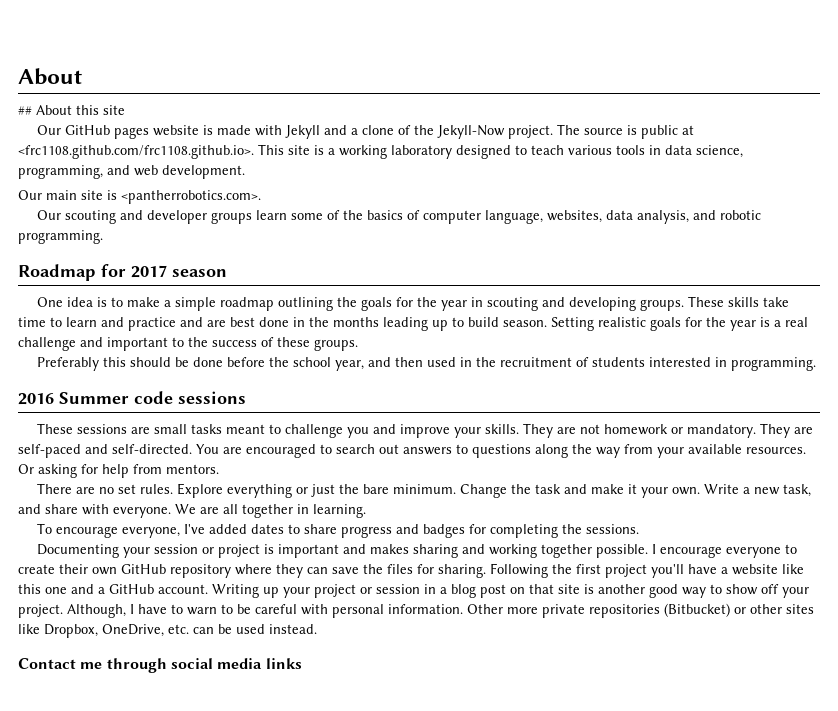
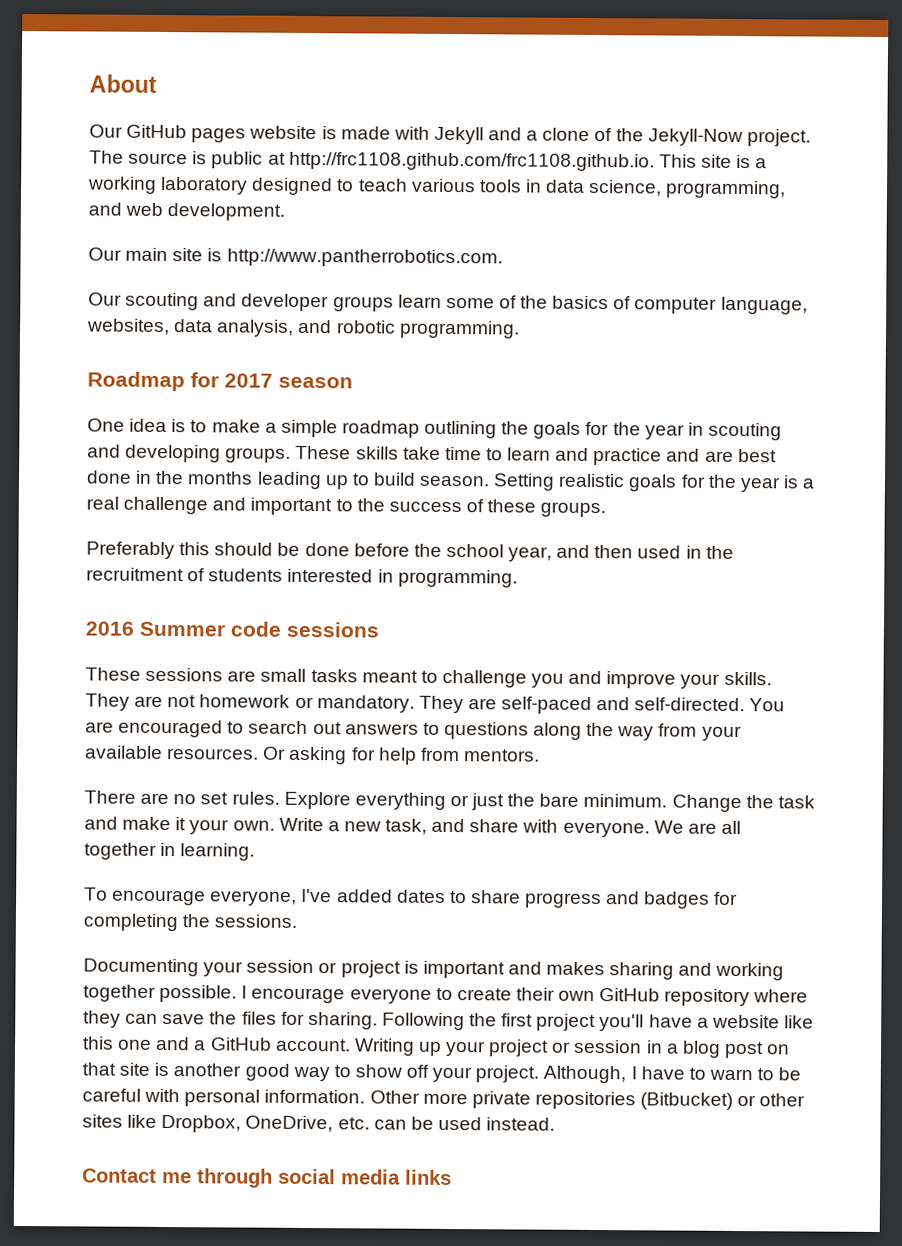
[18,68,82,85] [18,105,125,115] About // ## About this site -> [89,74,157,93] About
[18,145,254,159] <frc1108.github.com/frc1108.github.io>. -> [288,151,655,172] http://frc1108.github.com/frc1108.github.io.
[121,190,261,204] <pantherrobotics.com>. -> [226,248,503,268] http://www.pantherrobotics.com.

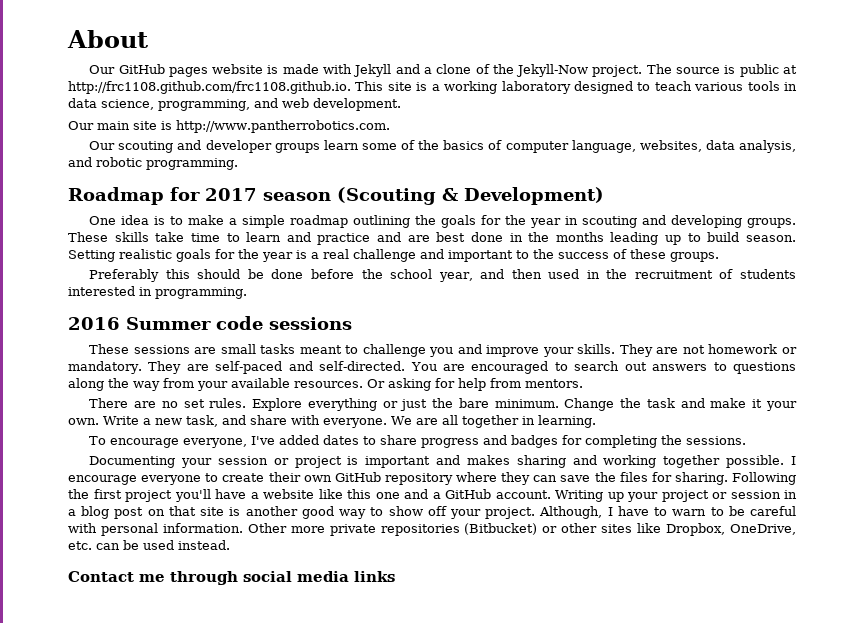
(353, 382) none -> [337,187,604,205] (Scouting & Development)

